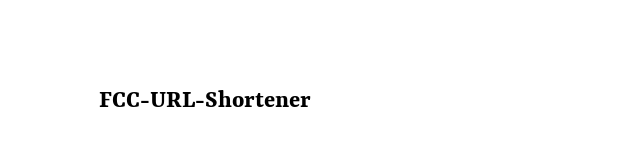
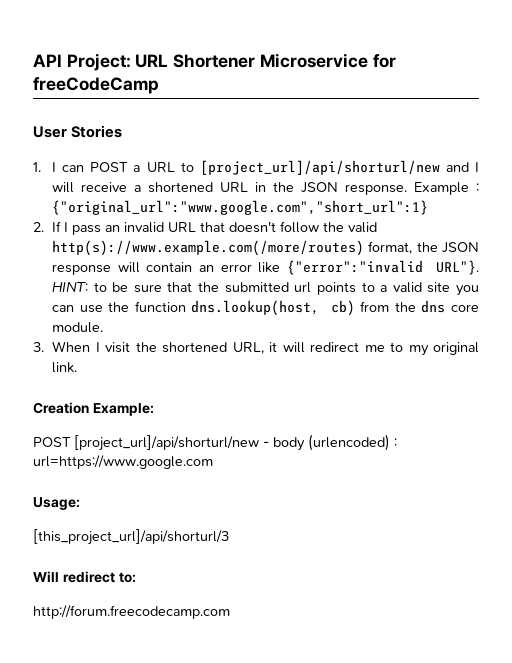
[99,90,311,107] FCC-URL-Shortener -> [33,53,396,71] [33,77,159,94] [33,125,123,138] [33,160,480,175] [52,182,480,195] [52,200,429,215] [33,221,378,235] [52,240,480,256] [52,260,479,275] [52,281,479,296] [52,300,479,316] [52,322,104,333] [33,341,480,356] [52,362,78,373] [33,402,154,416] [33,434,397,451] [33,455,213,469] [33,497,80,510] [33,529,229,545] [33,571,136,583] [33,605,230,619] API Project: URL Shortener Microservice for freeCodeCamp // User Stories // 1. I can POST a URL to [project_url]/api/shorturl/new and I will receive a shortened URL in the JSON response. Example : {"original_url":"www.google.com","short_url":1} // 2. If I pass an invalid URL that doesn't follow the valid http(s)://www.example.com(/more/routes) format, the JSON response will contain an error like {"error":"invalid URL"}. HINT: to be sure that the submitted url points to a valid site you can use the function dns.lookup(host, cb) from the dns core module. // 3. When I visit the shortened URL, it will redirect me to my original link. // Creation Example: // POST [project_url]/api/shorturl/new - body (urlencoded) : url=https://www.google.com // Usage: // [this_project_url]/api/shorturl/3 // Will redirect to: // http://forum.freecodecamp.com

